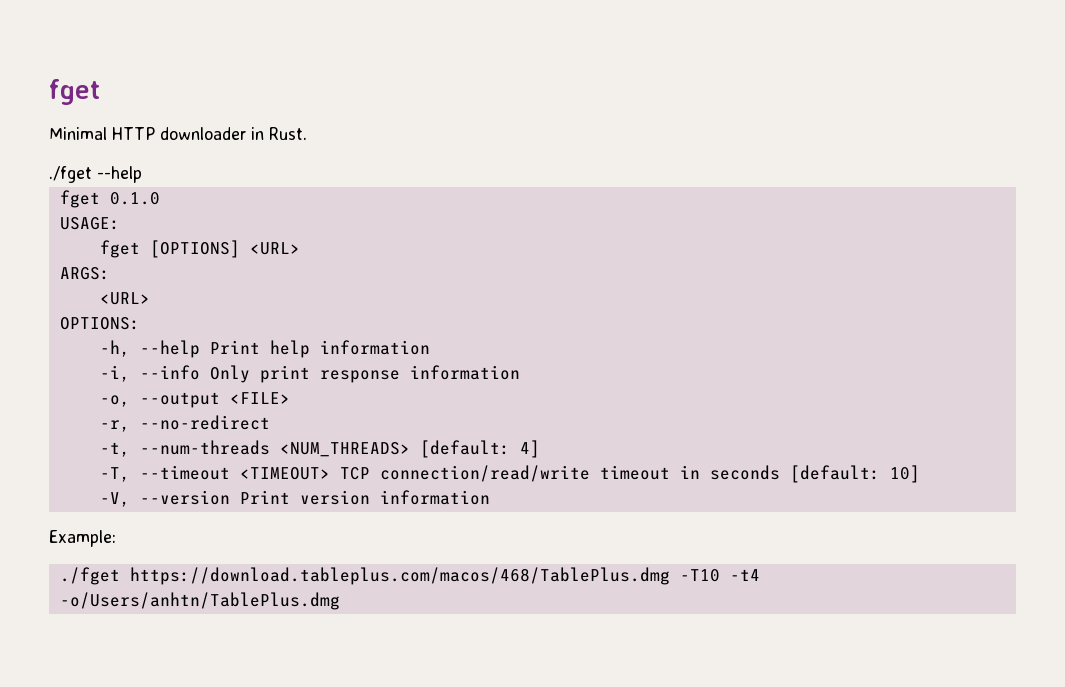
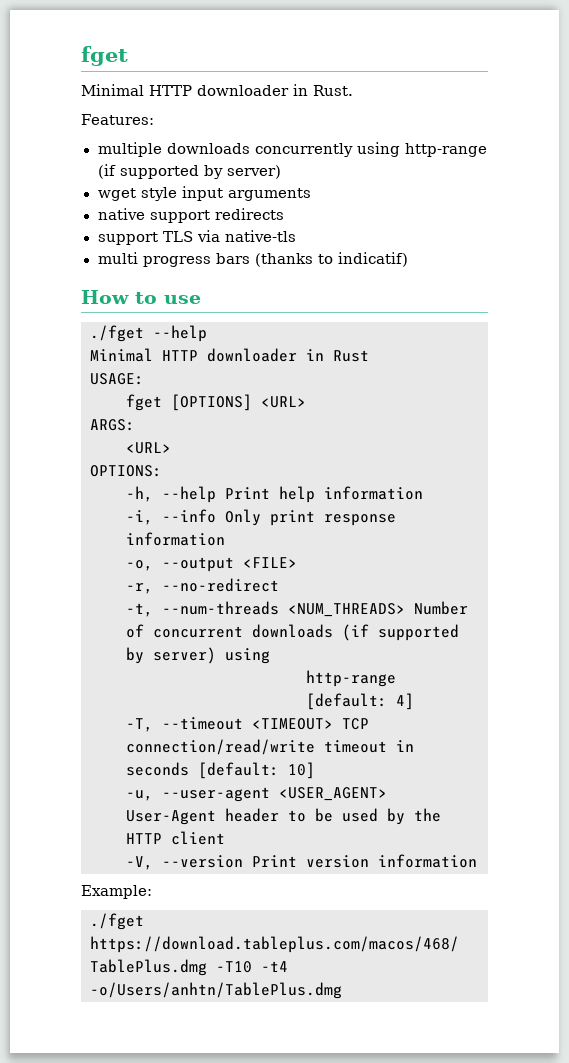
[49,166,142,183] [59,190,160,208] ./fget --help // fget 0.1.0 -> [81,114,154,125] [97,142,487,157] [97,164,281,179] [97,186,311,201] [97,208,284,223] [97,230,296,245] [97,252,408,267] [81,290,201,304] [90,325,207,342] [90,348,369,362] Features: // multiple downloads concurrently using http-range (if supported by server) // wget style input arguments // native support redirects // support TLS via native-tls // multi progress bars (thanks to indicatif) // How to use // ./fget --help // Minimal HTTP downloader in Rust
(410, 449) none -> [414,601,468,615] [126,624,459,641] [126,647,270,664] [306,670,396,687] Number of concurrent downloads (if supported by server) using // http-range
(920, 474) none -> [126,787,387,802] [126,808,441,825] [126,831,225,845] // -u, --user-agent <USER_AGENT> User-Agent header to be used by the HTTP client

